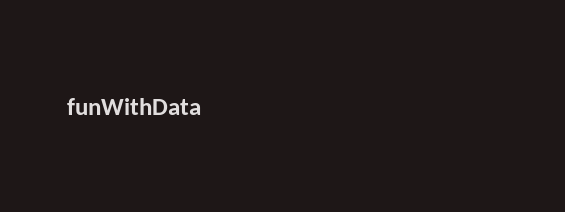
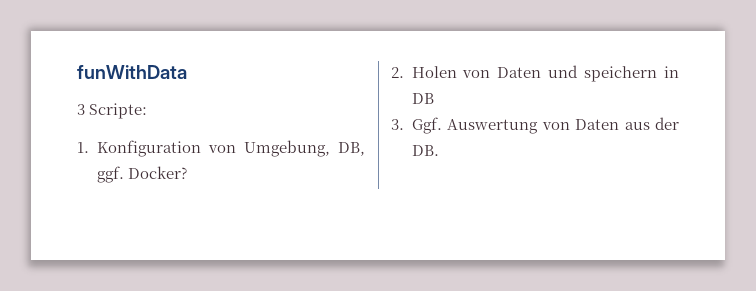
(201, 106) none -> [77,103,148,119] [77,140,365,157] [97,166,188,183] [391,65,679,82] [411,93,434,104] [391,117,679,134] [411,145,439,156] // 3 Scripte: // 1. Konfiguration von Umgebung, DB, ggf. Docker? // 2. Holen von Daten und speichern in DB // 3. Ggf. Auswertung von Daten aus der DB.

